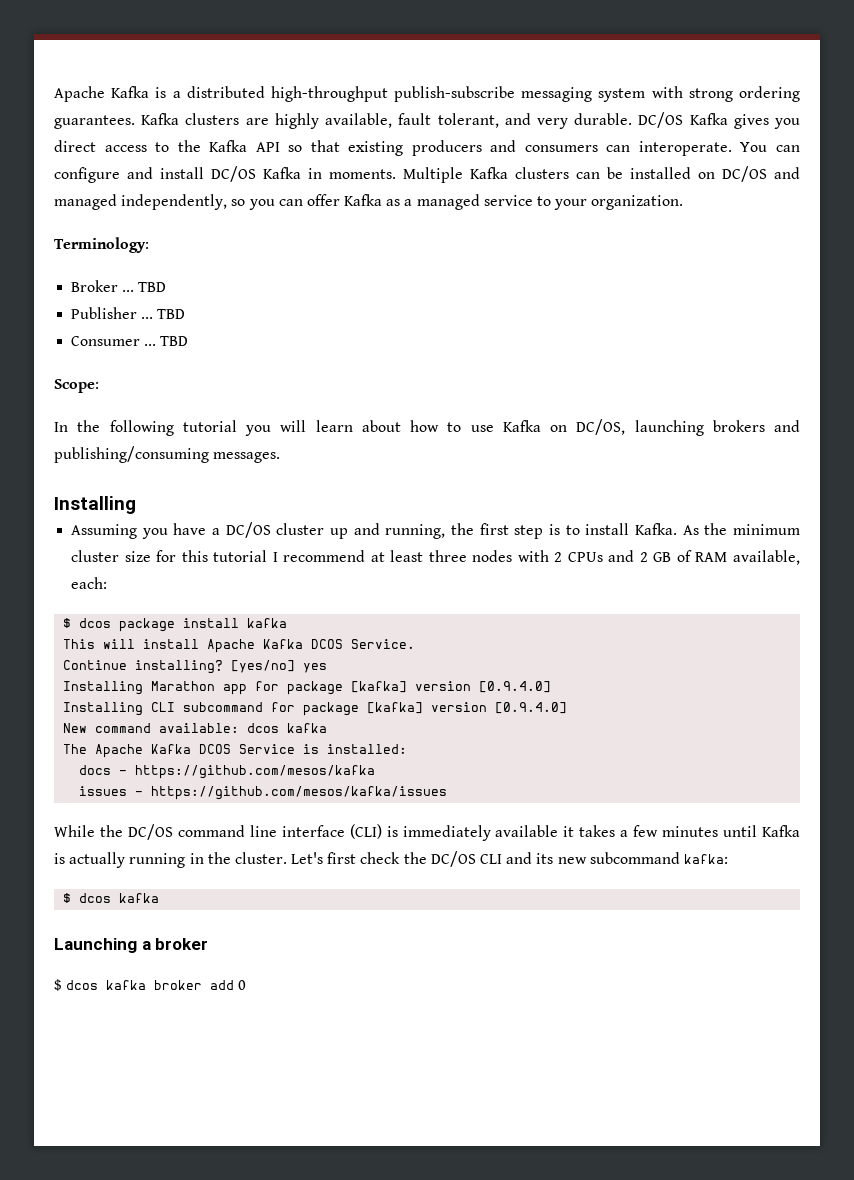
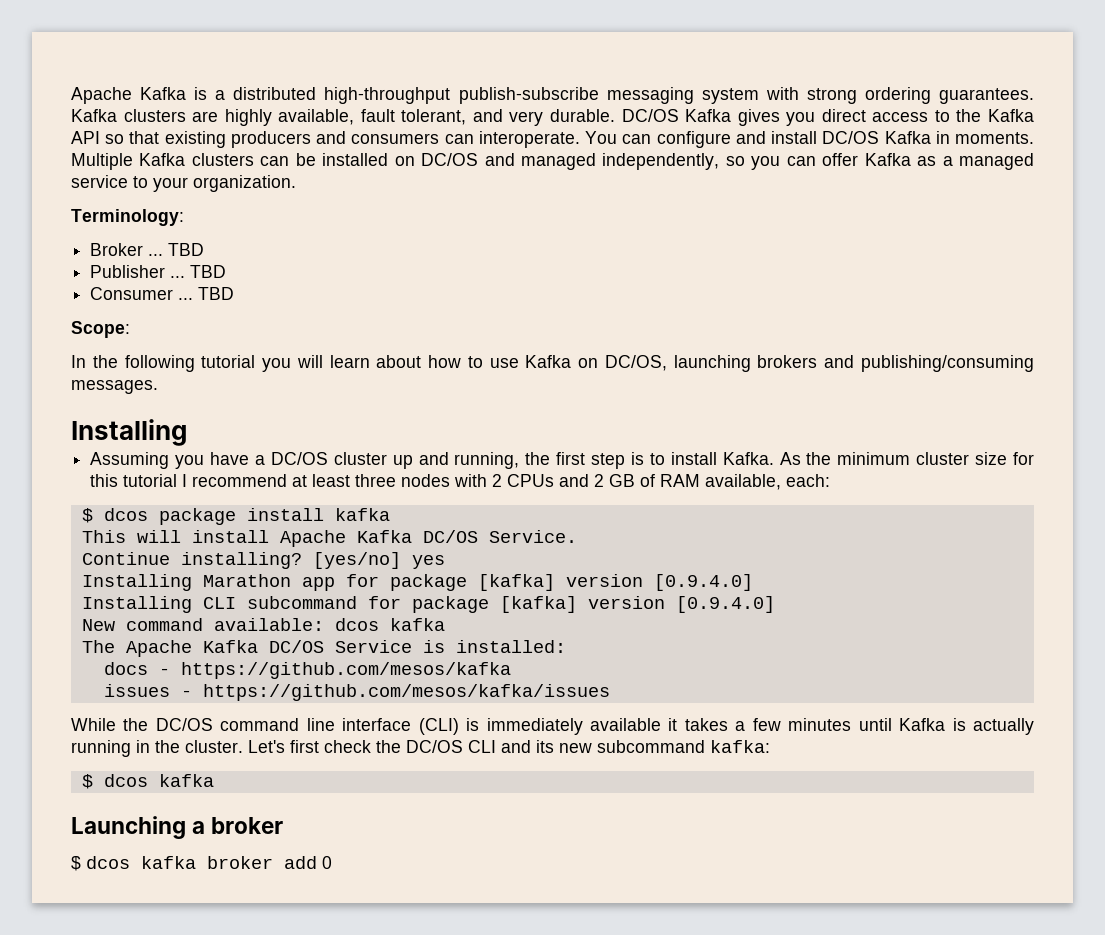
[311,639,344,649] DCOS -> [422,530,478,543] DC/OS
[199,744,232,754] DCOS -> [268,640,324,653] DC/OS

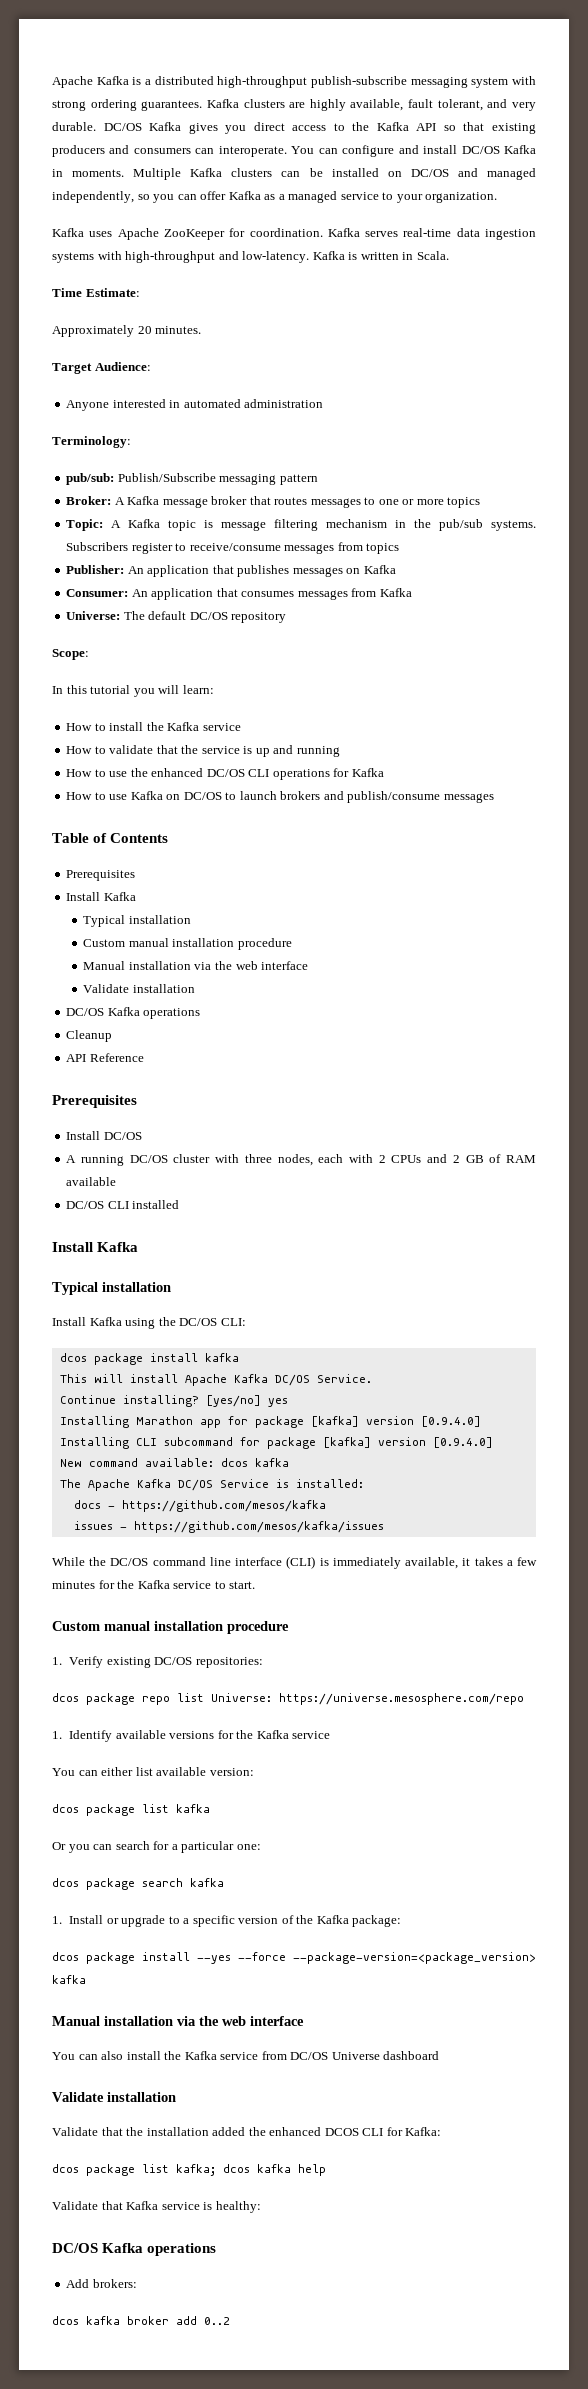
[71,209,184,226] [90,243,205,256] [90,265,227,278] [90,287,235,300] Terminology: // Broker ... TBD // Publisher ... TBD // Consumer ... TBD -> [52,228,536,240] [52,251,449,263] [52,288,140,297] [52,325,202,337] [52,362,151,374] [66,399,324,411] [52,436,131,448] [66,473,318,485] [66,496,481,508] [66,519,537,531] [66,542,400,554] [66,565,396,577] [66,588,412,600] [66,611,287,623] Kafka uses Apache ZooKeeper for coordination. Kafka serves real-time data ingestion systems with high-throughput and low-latency. Kafka is written in Scala. // Time Estimate: // Approximately 20 minutes. // Target Audience: // Anyone interested in automated administration // Terminology: // pub/sub: Publish/Subscribe messaging pattern // Broker: A Kafka message broker that routes messages to one or more topics // Topic: A Kafka topic is message filtering mechanism in the pub/sub systems. Subscribers register to receive/consume messages from topics // Publisher: An application that publishes messages on Kafka // Consumer: An application that consumes messages from Kafka // Universe: The default DC/OS repository
[92,355,195,372] the following -> [66,685,87,694] this
[329,355,1034,372] [71,380,158,394] [71,419,187,446] [90,452,1034,469] [90,474,451,487] learn about how to use Kafka on DC/OS, launching brokers and publishing/consuming messages. // Installing // Assuming you have a DC/OS cluster up and running, the first step is to install Kafka. As the minimum cluster size for this tutorial I recommend at least three nodes -> [182,685,214,694] [66,722,241,731] [66,745,340,757] [66,768,384,780] [66,791,494,803] [52,833,169,843] [66,870,136,881] [66,892,136,901] [83,915,191,927] [83,938,292,950] [83,961,309,970] [83,984,195,993] [66,1007,201,1019] [66,1030,113,1042] [66,1053,144,1062] [52,1095,137,1108] [66,1131,142,1140] [66,1154,344,1166] learn: // How to install the Kafka service // How to validate that the service is up and running // How to use the enhanced DC/OS CLI operations for Kafka // How to use Kafka on DC/OS to launch brokers and publish/consume messages // Table of Contents // Prerequisites // Install Kafka // Typical installation // Custom manual installation procedure // Manual installation via the web interface // Validate installation // DC/OS Kafka operations // Cleanup // API Reference // Prerequisites // Install DC/OS // A running DC/OS cluster with three nodes, each
[705,474,831,490] [81,508,93,523] available, each: // $ -> [66,1177,117,1186] [66,1200,180,1209] [52,1242,139,1252] [52,1282,171,1295] [52,1317,246,1329] available // DC/OS CLI installed // Install Kafka // Typical installation // Install Kafka using the DC/OS CLI: //
[590,718,662,731] available -> [405,1557,459,1569] available,
[858,718,1035,735] [71,740,770,757] [81,774,214,789] [71,816,284,839] [71,856,81,871] until Kafka is actually running in the cluster. Let's first check the DC/OS CLI and its new subcommand kafka: // $ dcos kafka // Launching a broker // $ -> [98,1580,256,1589] [52,1621,289,1634] [52,1656,263,1668] [52,1693,524,1705] [52,1730,331,1742] [52,1767,254,1776] [52,1804,210,1816] [52,1841,261,1853] [52,1878,224,1890] [52,1915,402,1927] [52,1952,536,1964] [52,1975,86,1984] [52,2016,304,2026] [52,2051,440,2060] [52,2092,176,2102] [52,2127,442,2136] [52,2164,326,2176] [52,2201,261,2213] [52,2243,217,2256] [66,2279,137,2288] for the Kafka service to start. // Custom manual installation procedure // 1. Verify existing DC/OS repositories: // dcos package repo list Universe: https://universe.mesosphere.com/repo // 1. Identify available versions for the Kafka service // You can either list available version: // dcos package list kafka // Or you can search for a particular one: // dcos package search kafka // 1. Install or upgrade to a specific version of the Kafka package: // dcos package install --yes --force --package-version=<package_version> kafka // Manual installation via the web interface // You can also install the Kafka service from DC/OS Universe dashboard // Validate installation // Validate that the installation added the enhanced DCOS CLI for Kafka: // dcos package list kafka; dcos kafka help // Validate that Kafka service is healthy: // DC/OS Kafka operations // Add brokers: //
[322,856,332,869] 0 -> [204,2317,230,2325] 0..2

